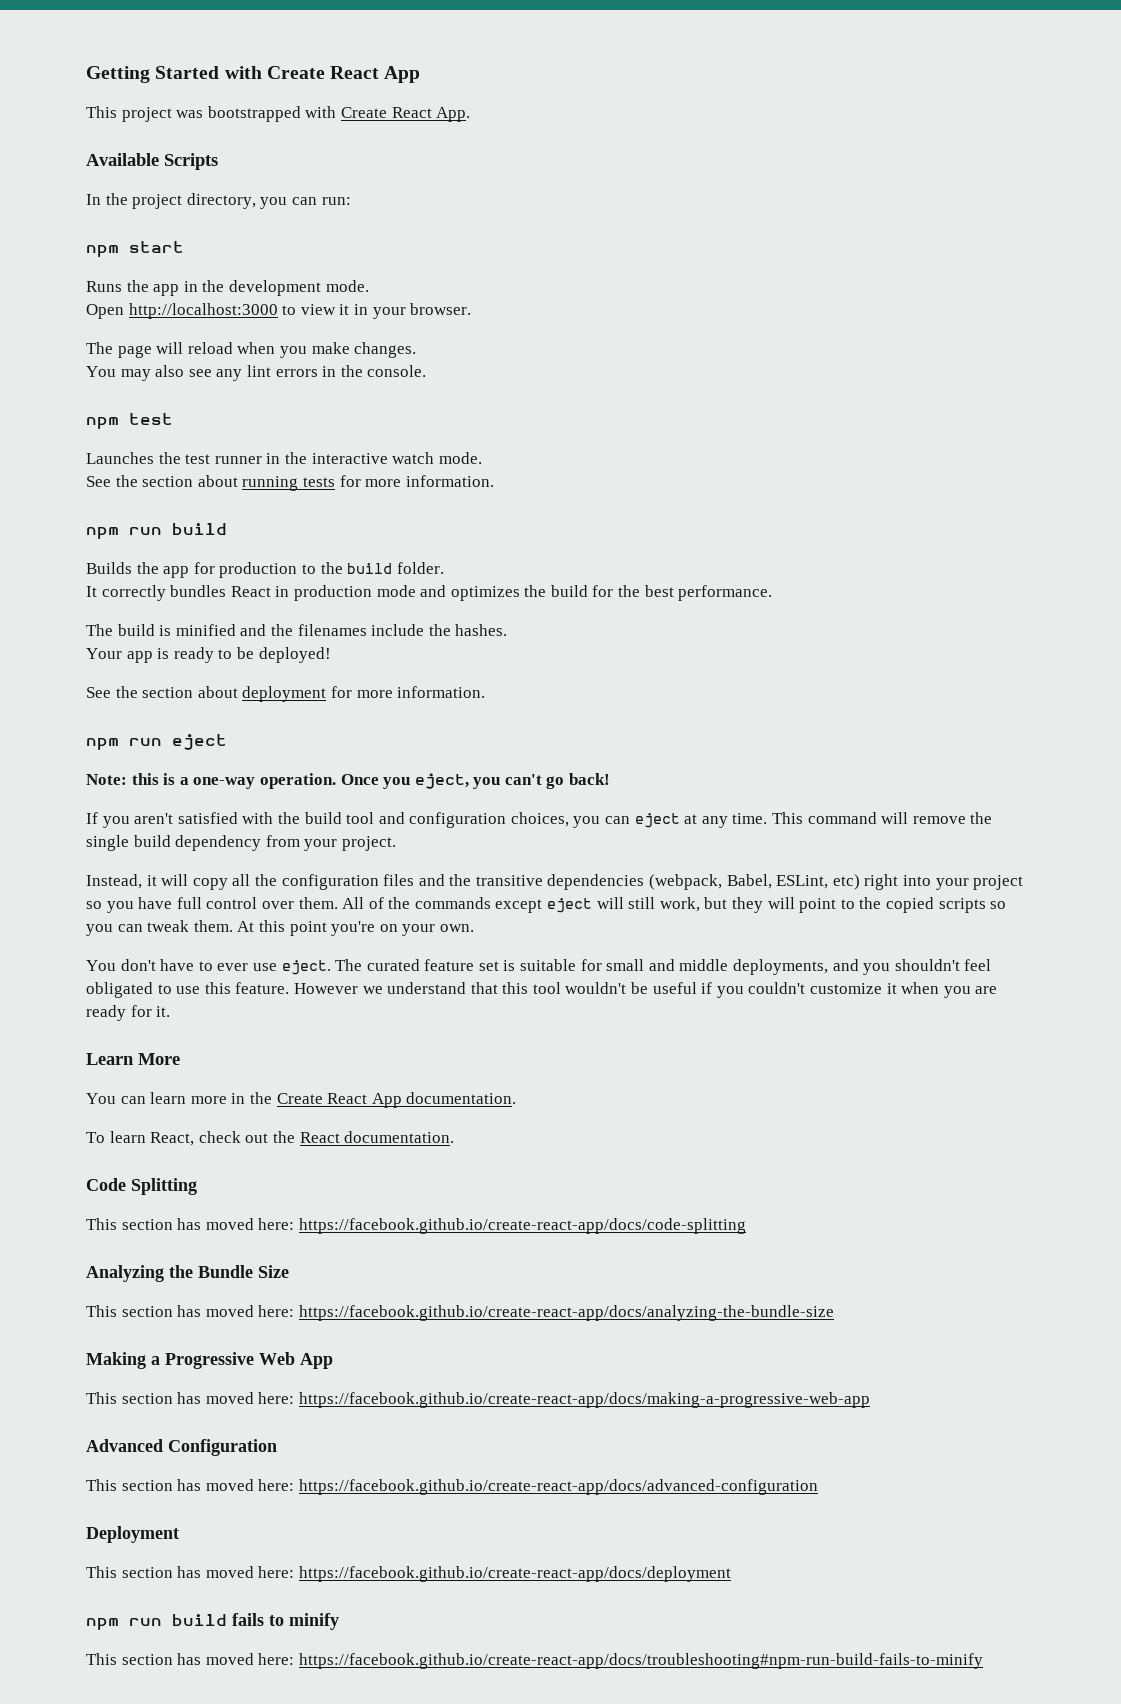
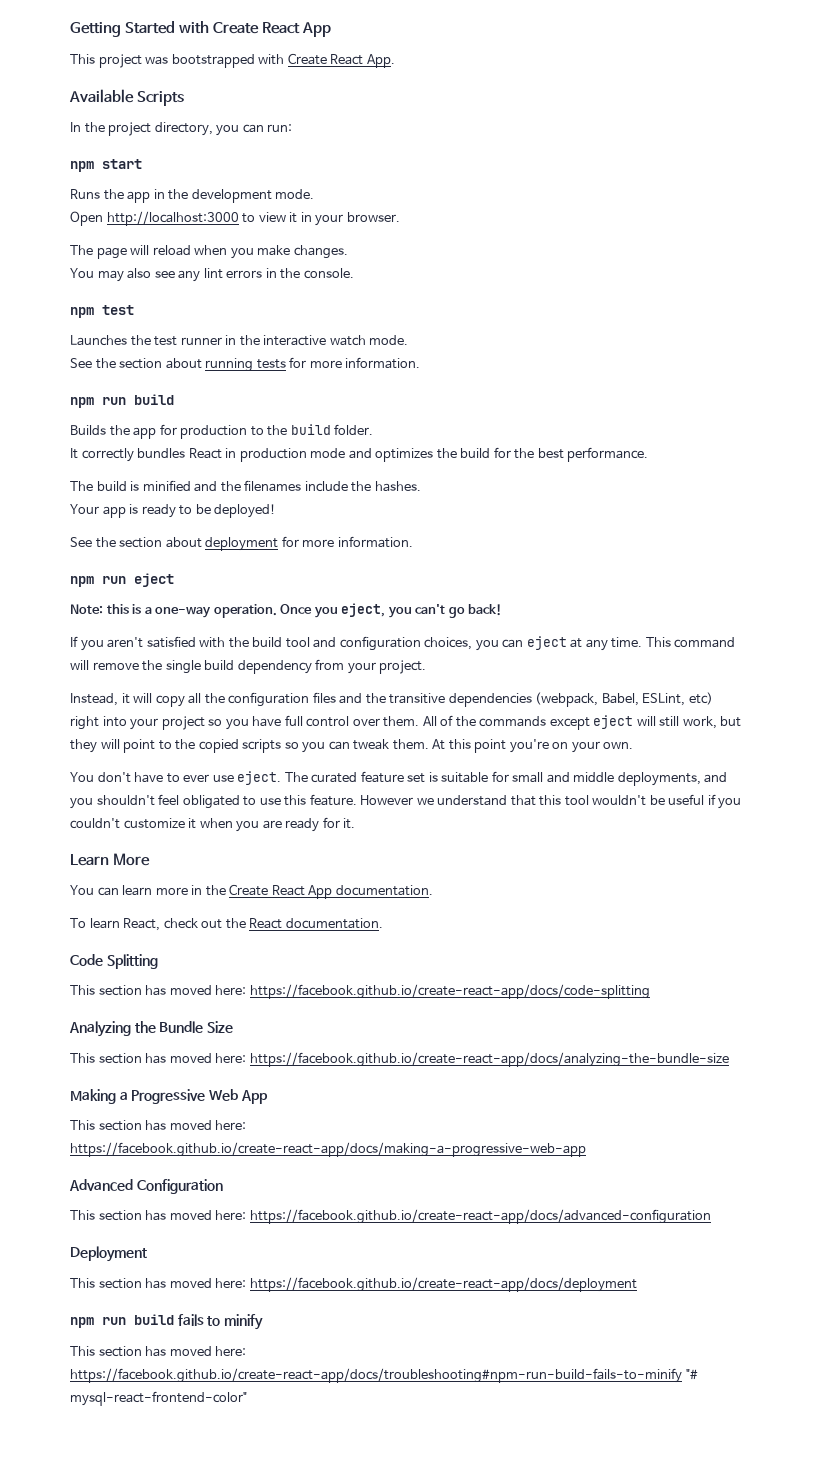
(983, 1661) none -> [685,1369,698,1380] [70,1391,247,1406] "# mysql-react-frontend-color"

